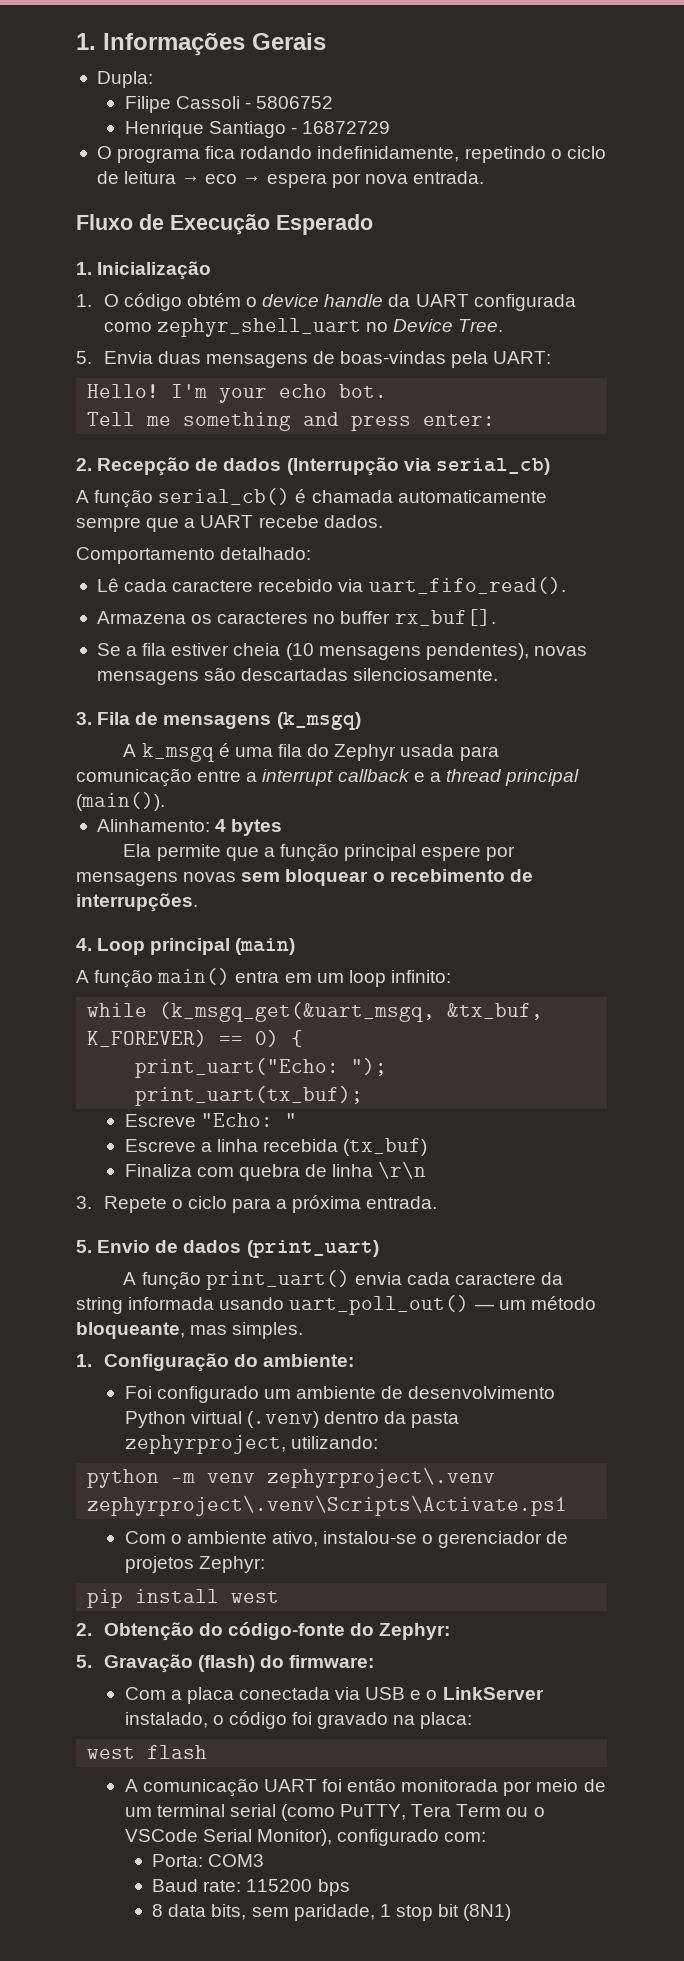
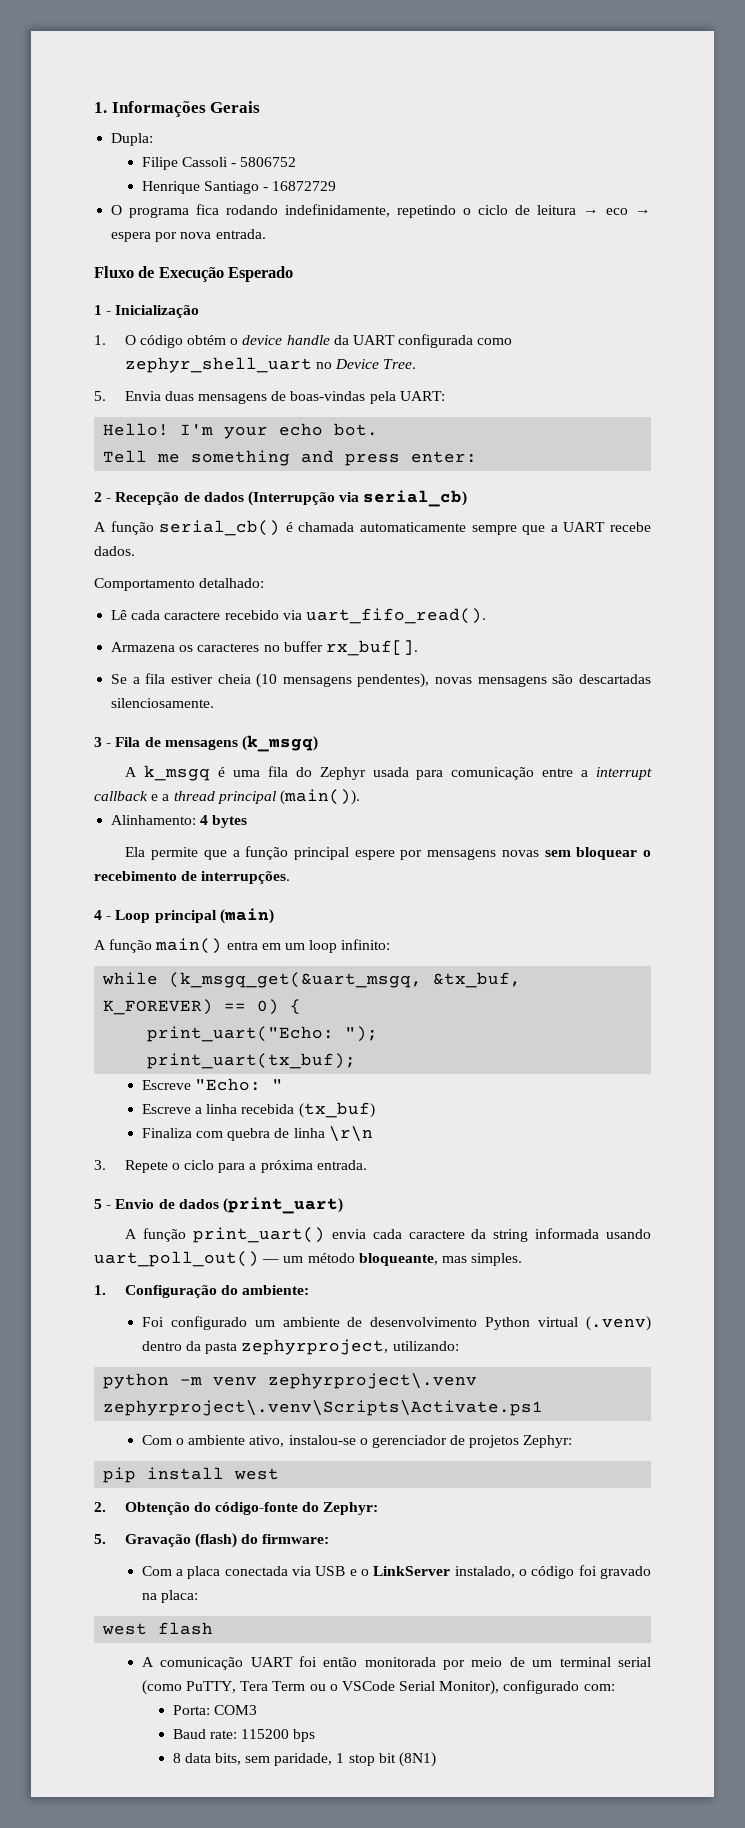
[76,262,92,275] 1. -> [94,305,112,315] 1 -
[76,458,92,471] 2. -> [94,492,112,502] 2 -
[76,712,92,725] 3. -> [94,737,112,747] 3 -
[76,938,92,951] 4. -> [94,910,112,920] 4 -
[76,1240,92,1253] 5. -> [94,1199,112,1209] 5 -

